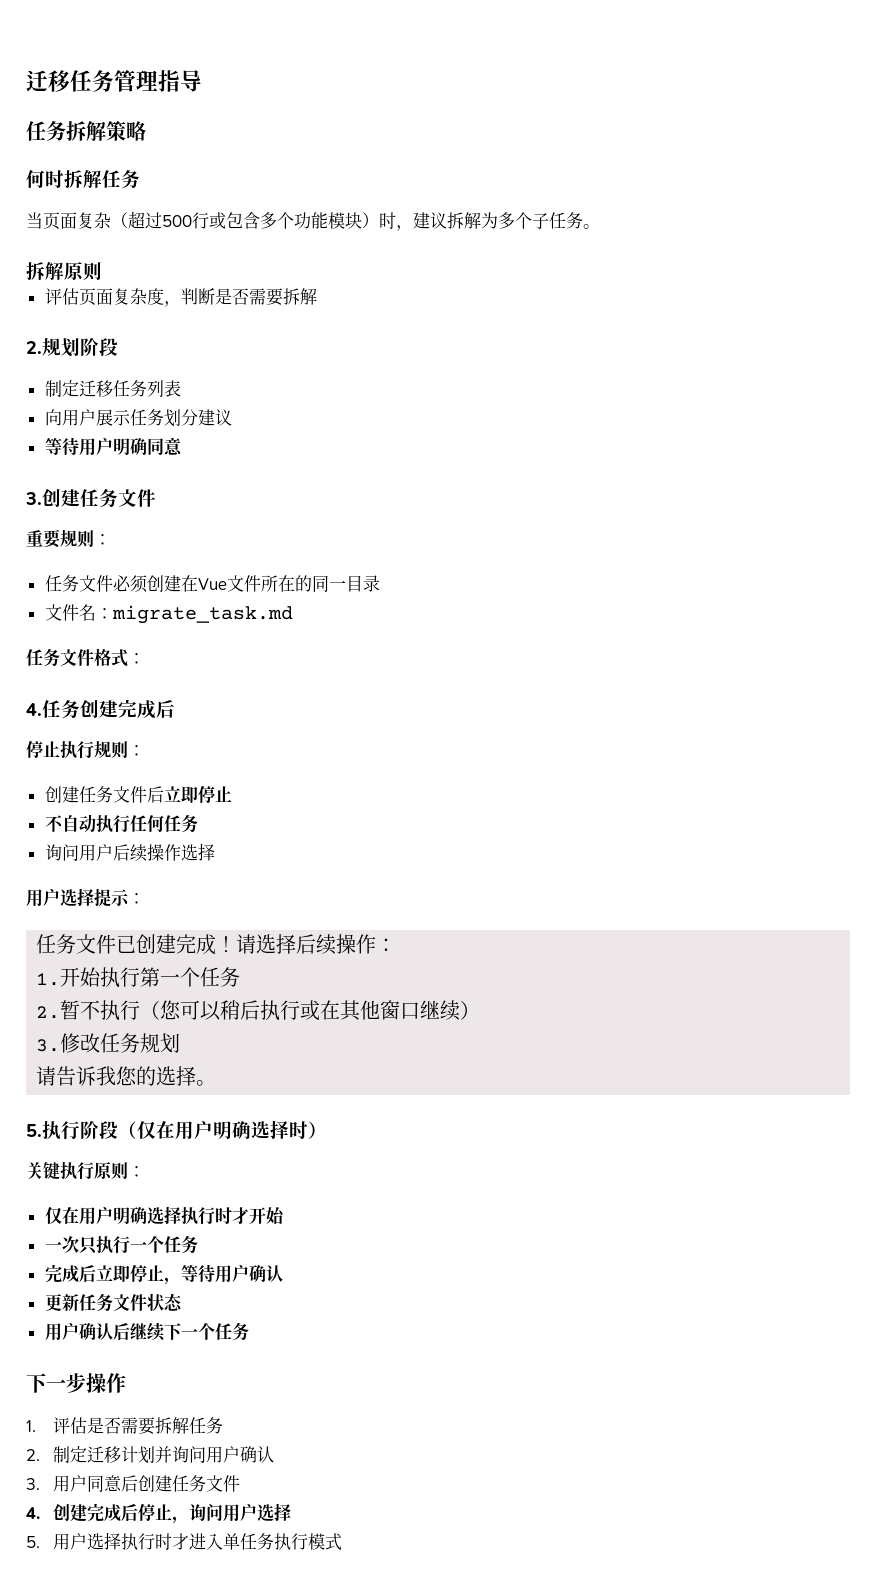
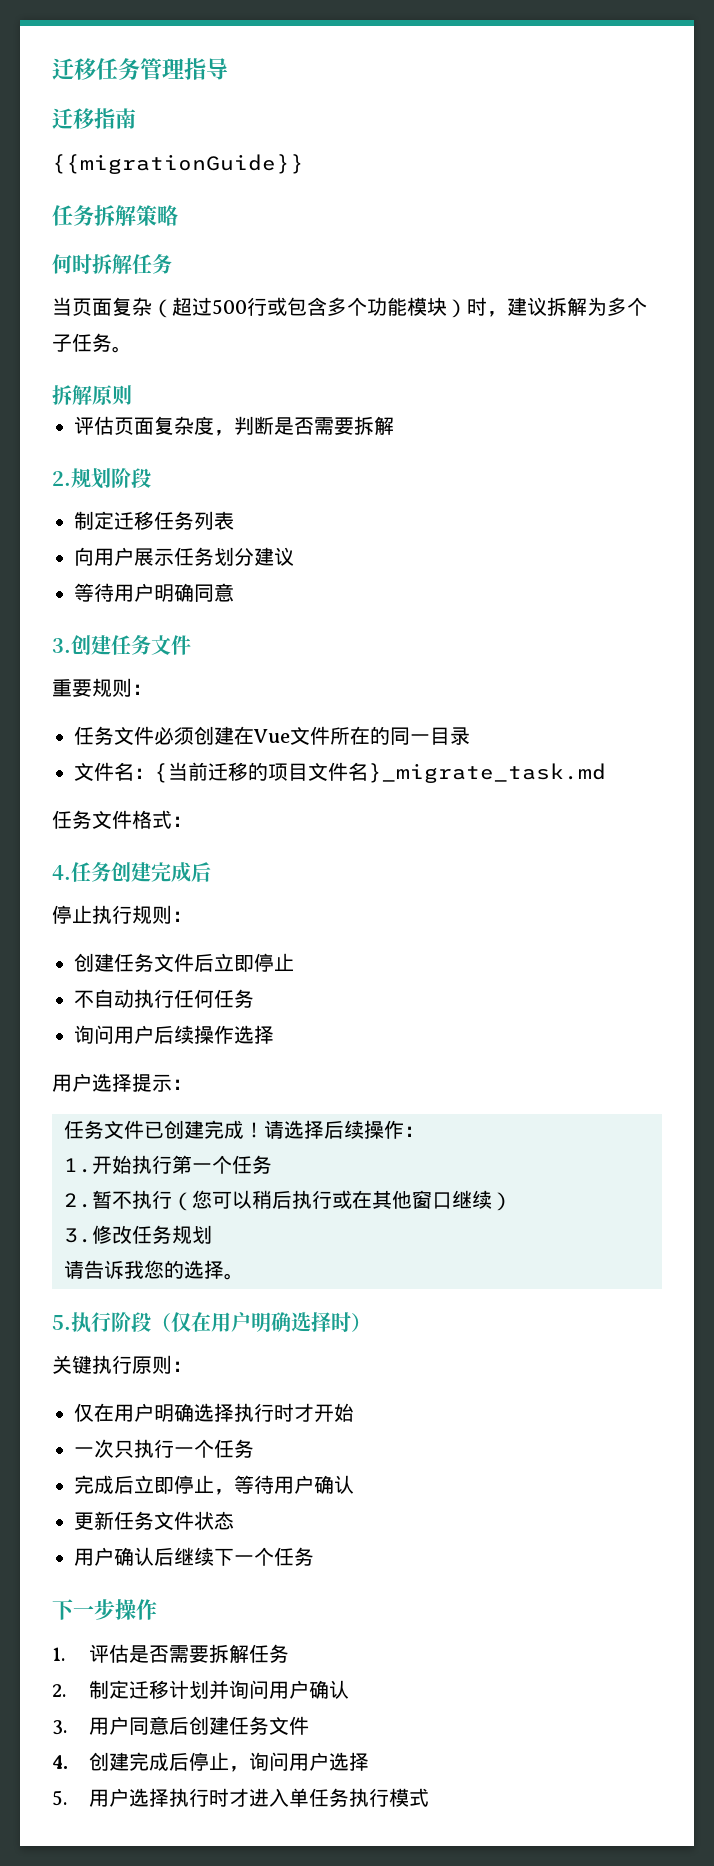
(202, 81) none -> [52,108,136,129] [52,154,304,174] // 迁移指南 // {{migrationGuide}}
[111,605,293,624] migrate_task.md -> [154,762,606,783] {当前迁移的项目文件名}_migrate_task.md

